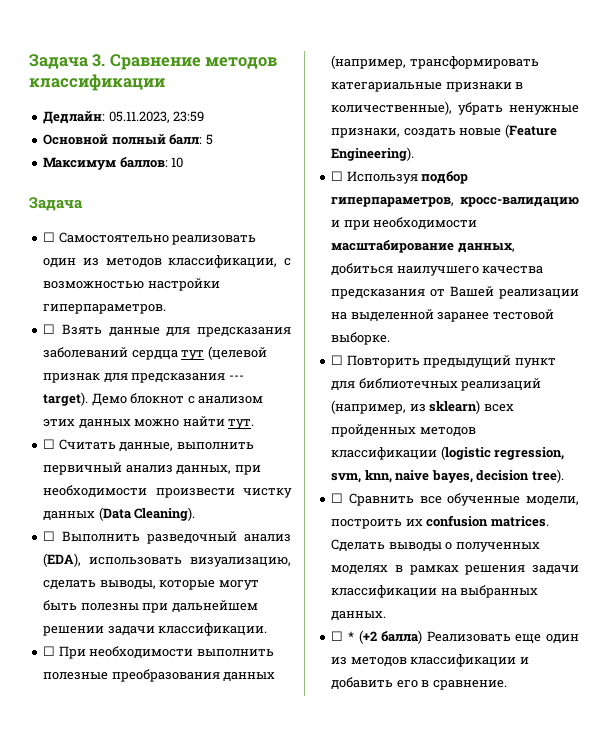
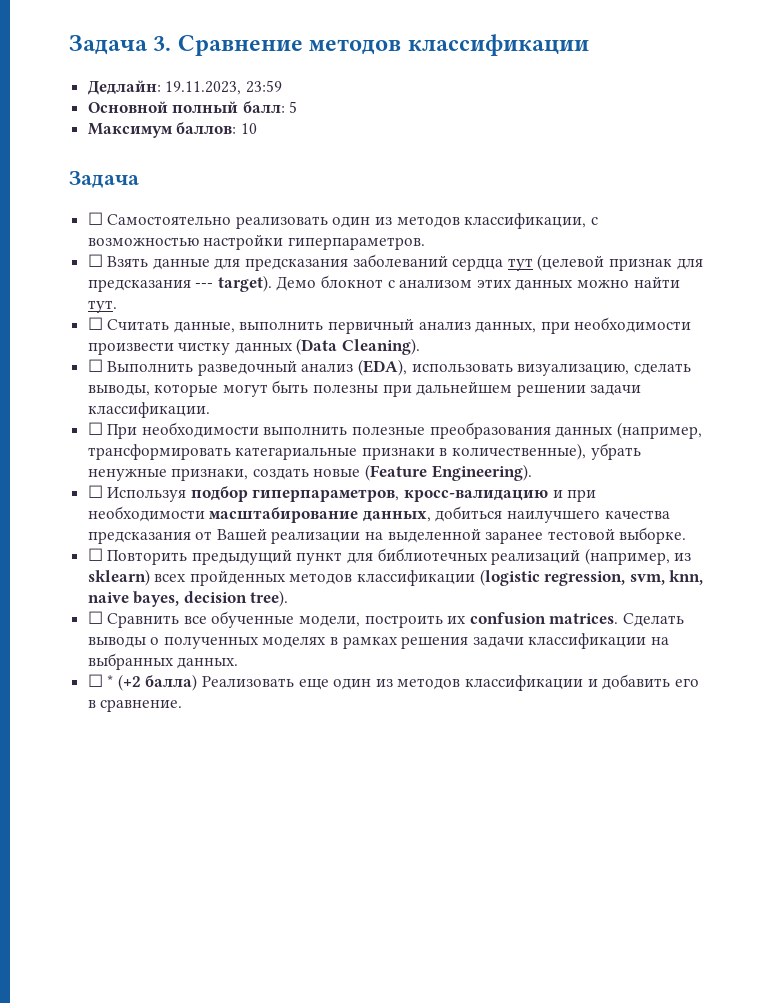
[108,111,170,123] 05.11.2023, -> [165,81,242,95] 19.11.2023,

